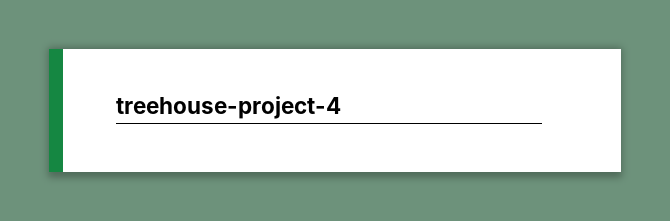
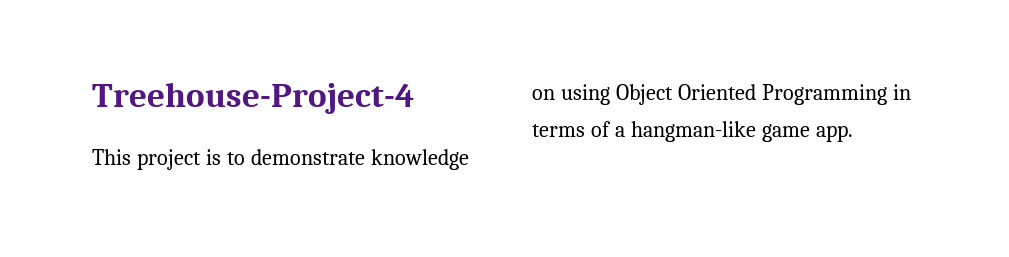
[116,96,341,119] treehouse-project-4 -> [92,82,414,114] [92,149,469,170] [532,84,911,105] [532,121,853,142] Treehouse-Project-4 // This project is to demonstrate knowledge on using Object Oriented Programming in terms of a hangman-like game app.

